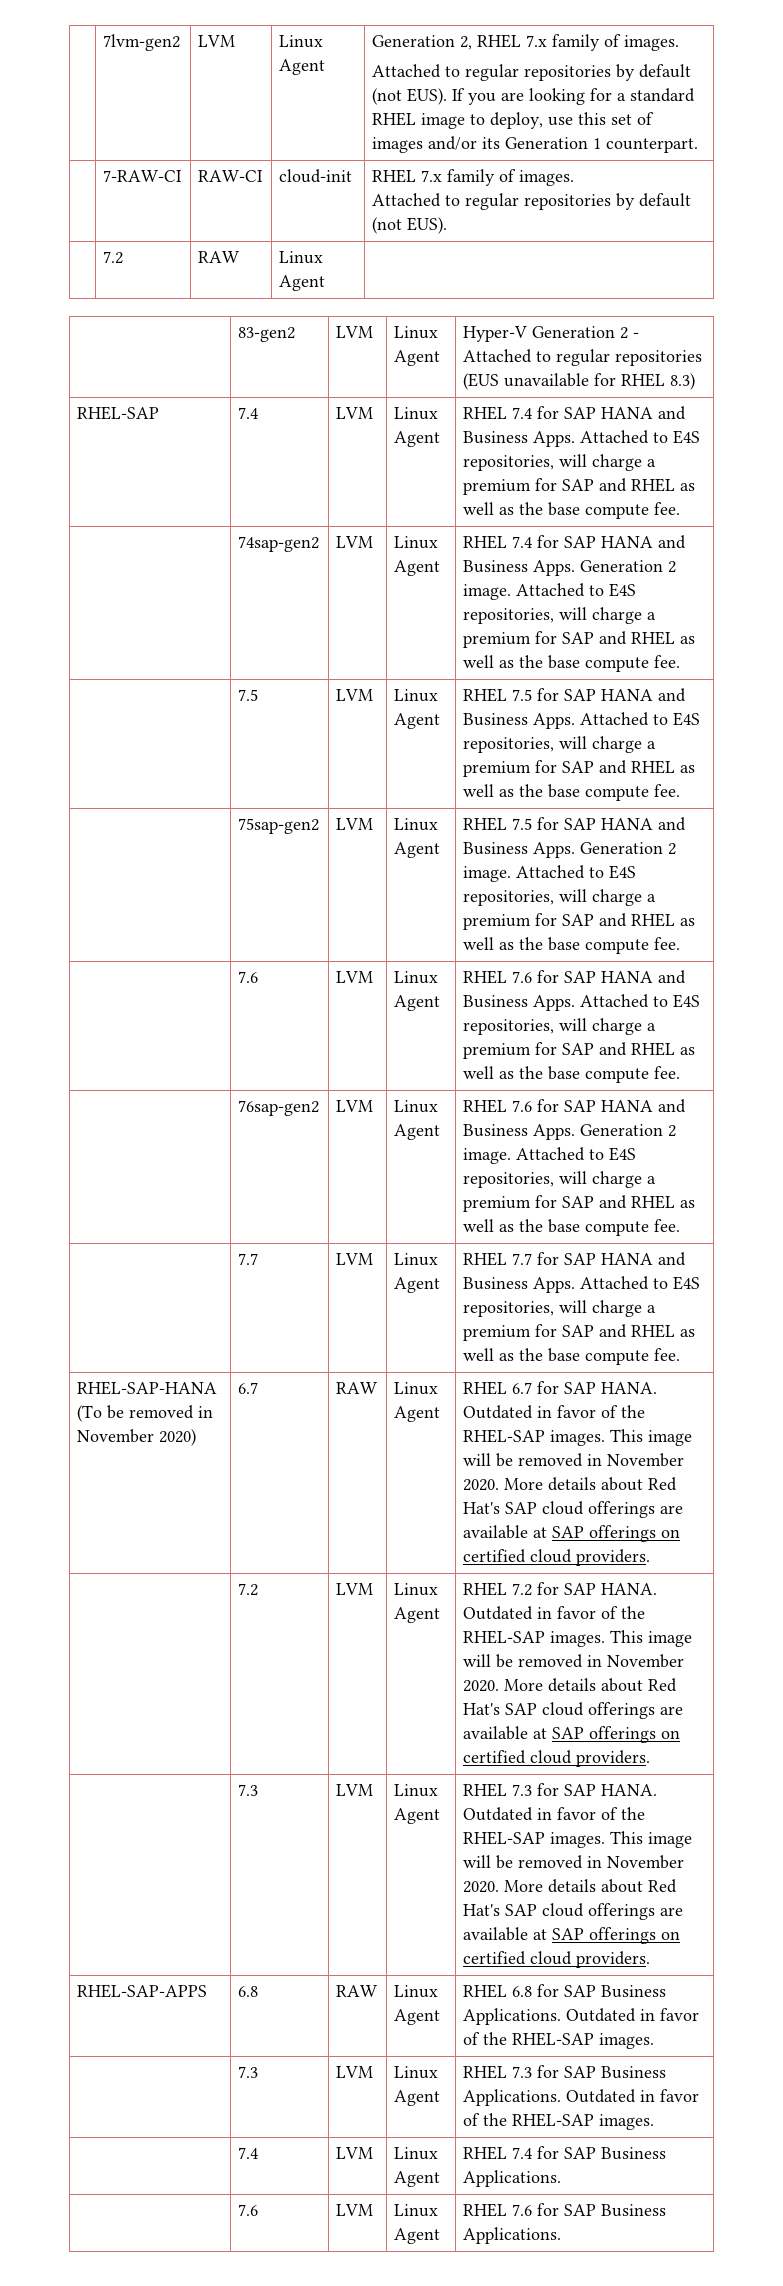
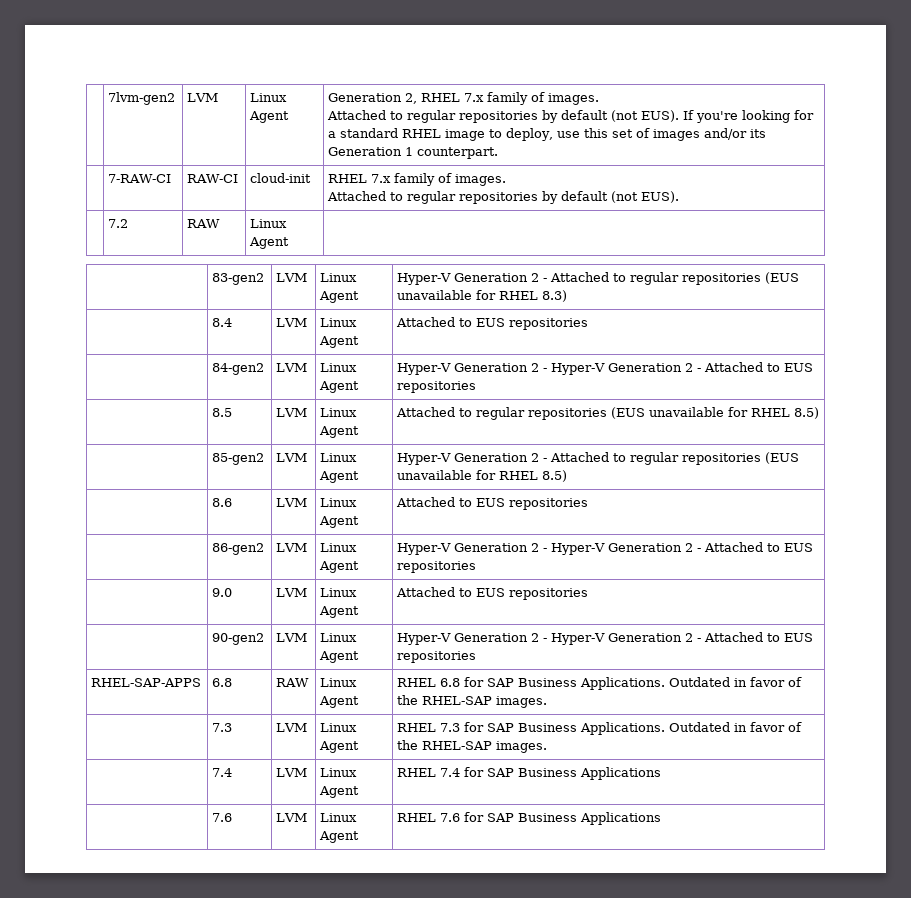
[468,92,525,105] you are -> [696,111,739,123] you're
[77,406,160,420] [238,407,259,419] [336,407,374,419] [394,407,439,420] [394,431,441,447] [463,406,687,420] [463,430,701,447] [463,454,657,471] [463,478,696,495] [463,502,681,519] [238,536,320,552] [336,536,374,548] [394,536,439,549] [394,560,441,576] [463,535,687,549] [463,560,677,576] [463,583,637,600] [463,607,657,624] [463,631,696,648] [463,655,681,672] [238,689,259,701] [336,689,374,701] [394,689,439,702] [394,713,441,729] [463,688,687,702] [463,712,701,729] [463,736,657,753] [463,760,696,777] [463,784,681,801] [238,818,320,834] [336,818,374,830] [394,818,439,831] [394,842,441,858] [463,817,687,831] [463,842,677,858] [463,865,637,882] [463,889,657,906] [463,913,696,930] [463,937,681,954] [238,971,259,983] [336,971,374,983] [394,971,439,984] [394,995,441,1011] [463,970,687,984] [463,994,701,1011] [463,1018,657,1035] [463,1042,696,1059] [463,1066,681,1083] [238,1100,320,1116] [336,1100,374,1112] [394,1100,439,1113] [394,1124,441,1140] [463,1099,687,1113] [463,1124,677,1140] [463,1147,637,1164] [463,1171,657,1188] [463,1195,696,1212] [463,1219,681,1236] [238,1253,259,1265] [336,1253,374,1265] [394,1253,439,1266] [394,1277,441,1293] [463,1252,687,1266] [463,1276,701,1293] [463,1300,657,1317] [463,1324,696,1341] [463,1348,681,1365] [77,1381,218,1395] [77,1405,214,1422] [77,1429,197,1446] [238,1382,259,1394] [336,1382,379,1394] [394,1382,439,1395] [394,1406,441,1422] [463,1381,658,1395] [463,1405,646,1419] [463,1429,693,1446] [463,1453,685,1467] [463,1477,678,1491] [463,1501,684,1518] [463,1525,681,1542] [463,1549,651,1566] [238,1583,259,1596] [336,1583,374,1595] [394,1583,439,1596] [394,1607,441,1623] [463,1582,658,1596] [463,1606,646,1620] [463,1630,693,1647] [463,1654,685,1668] [463,1678,678,1692] [463,1702,684,1719] [463,1726,681,1743] [463,1750,651,1767] [238,1784,259,1796] [336,1784,374,1796] [394,1784,439,1797] [394,1808,441,1824] [463,1783,658,1797] [463,1807,646,1821] [463,1831,693,1848] [463,1855,685,1869] [463,1879,678,1893] [463,1903,684,1920] [463,1927,681,1944] [463,1951,651,1968] RHEL-SAP | 7.4 | LVM | Linux Agent | RHEL 7.4 for SAP HANA and Business Apps. Attached to E4S repositories, will charge a premium for SAP and RHEL as well as the base compute fee. // | 74sap-gen2 | LVM | Linux Agent | RHEL 7.4 for SAP HANA and Business Apps. Generation 2 image. Attached to E4S repositories, will charge a premium for SAP and RHEL as well as the base compute fee. // | 7.5 | LVM | Linux Agent | RHEL 7.5 for SAP HANA and Business Apps. Attached to E4S repositories, will charge a premium for SAP and RHEL as well as the base compute fee. // | 75sap-gen2 | LVM | Linux Agent | RHEL 7.5 for SAP HANA and Business Apps. Generation 2 image. Attached to E4S repositories, will charge a premium for SAP and RHEL as well as the base compute fee. // | 7.6 | LVM | Linux Agent | RHEL 7.6 for SAP HANA and Business Apps. Attached to E4S repositories, will charge a premium for SAP and RHEL as well as the base compute fee. // | 76sap-gen2 | LVM | Linux Agent | RHEL 7.6 for SAP HANA and Business Apps. Generation 2 image. Attached to E4S repositories, will charge a premium for SAP and RHEL as well as the base compute fee. // | 7.7 | LVM | Linux Agent | RHEL 7.7 for SAP HANA and Business Apps. Attached to E4S repositories, will charge a premium for SAP and RHEL as well as the base compute fee. // RHEL-SAP-HANA (To be removed in November 2020) | 6.7 | RAW | Linux Agent | RHEL 6.7 for SAP HANA. Outdated in favor of the RHEL-SAP images. This image will be removed in November 2020. More details about Red Hat's SAP cloud offerings are available at SAP offerings on certified cloud providers. // | 7.2 | LVM | Linux Agent | RHEL 7.2 for SAP HANA. Outdated in favor of the RHEL-SAP images. This image will be removed in November 2020. More details about Red Hat's SAP cloud offerings are available at SAP offerings on certified cloud providers. // | 7.3 | LVM | Linux Agent | RHEL 7.3 for SAP HANA. Outdated in favor of the RHEL-SAP images. This image will be removed in November 2020. More details about Red Hat's SAP cloud offerings are available at SAP offerings on certified cloud providers. -> [212,318,233,327] [276,318,308,327] [320,318,358,327] [319,336,360,348] [396,317,589,330] [212,363,265,375] [276,363,308,372] [320,363,358,372] [319,381,360,393] [397,362,814,375] [397,381,477,393] [212,408,233,417] [276,408,308,417] [320,408,358,417] [319,426,360,438] [396,407,820,420] [212,453,265,465] [276,453,308,462] [320,453,358,462] [319,471,360,483] [397,452,800,465] [397,470,568,482] [212,498,233,507] [276,498,308,507] [320,498,358,507] [319,516,360,528] [396,497,589,510] [212,543,265,555] [276,543,308,552] [320,543,358,552] [319,561,360,573] [397,542,814,555] [397,561,477,573] [212,588,233,597] [276,588,308,597] [320,588,358,597] [319,606,360,618] [396,587,589,600] [212,633,265,645] [276,633,308,642] [320,633,358,642] [319,651,360,663] [397,632,814,645] [397,651,477,663] | 8.4 | LVM | Linux Agent | Attached to EUS repositories // | 84-gen2 | LVM | Linux Agent | Hyper-V Generation 2 - Hyper-V Generation 2 - Attached to EUS repositories // | 8.5 | LVM | Linux Agent | Attached to regular repositories (EUS unavailable for RHEL 8.5) // | 85-gen2 | LVM | Linux Agent | Hyper-V Generation 2 - Attached to regular repositories (EUS unavailable for RHEL 8.5) // | 8.6 | LVM | Linux Agent | Attached to EUS repositories // | 86-gen2 | LVM | Linux Agent | Hyper-V Generation 2 - Hyper-V Generation 2 - Attached to EUS repositories // | 9.0 | LVM | Linux Agent | Attached to EUS repositories // | 90-gen2 | LVM | Linux Agent | Hyper-V Generation 2 - Hyper-V Generation 2 - Attached to EUS repositories
[463,2170,562,2187] Applications. -> [580,767,662,780] Applications
[463,2227,562,2244] Applications. -> [580,812,662,825] Applications

